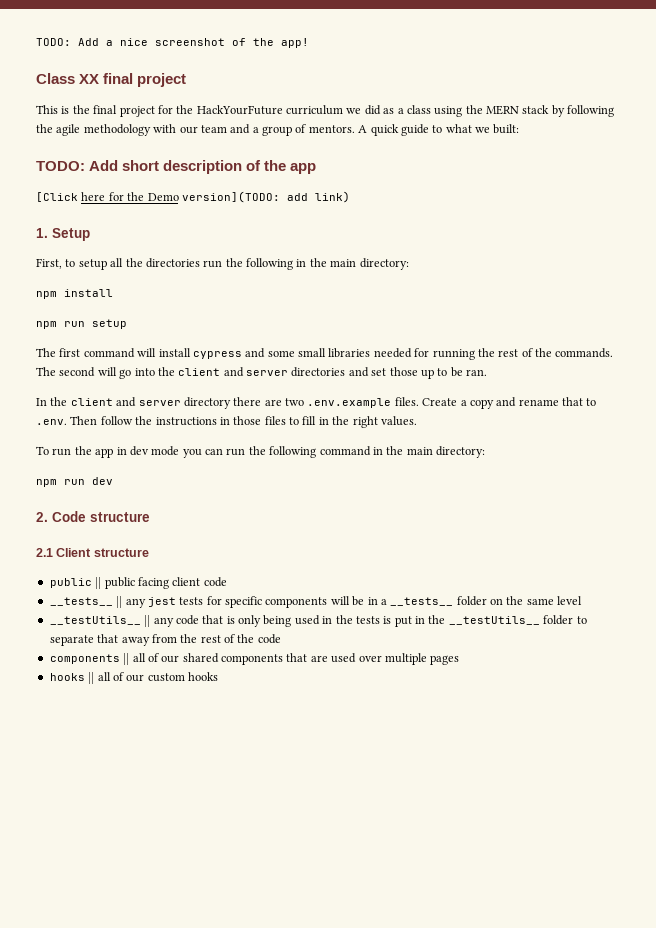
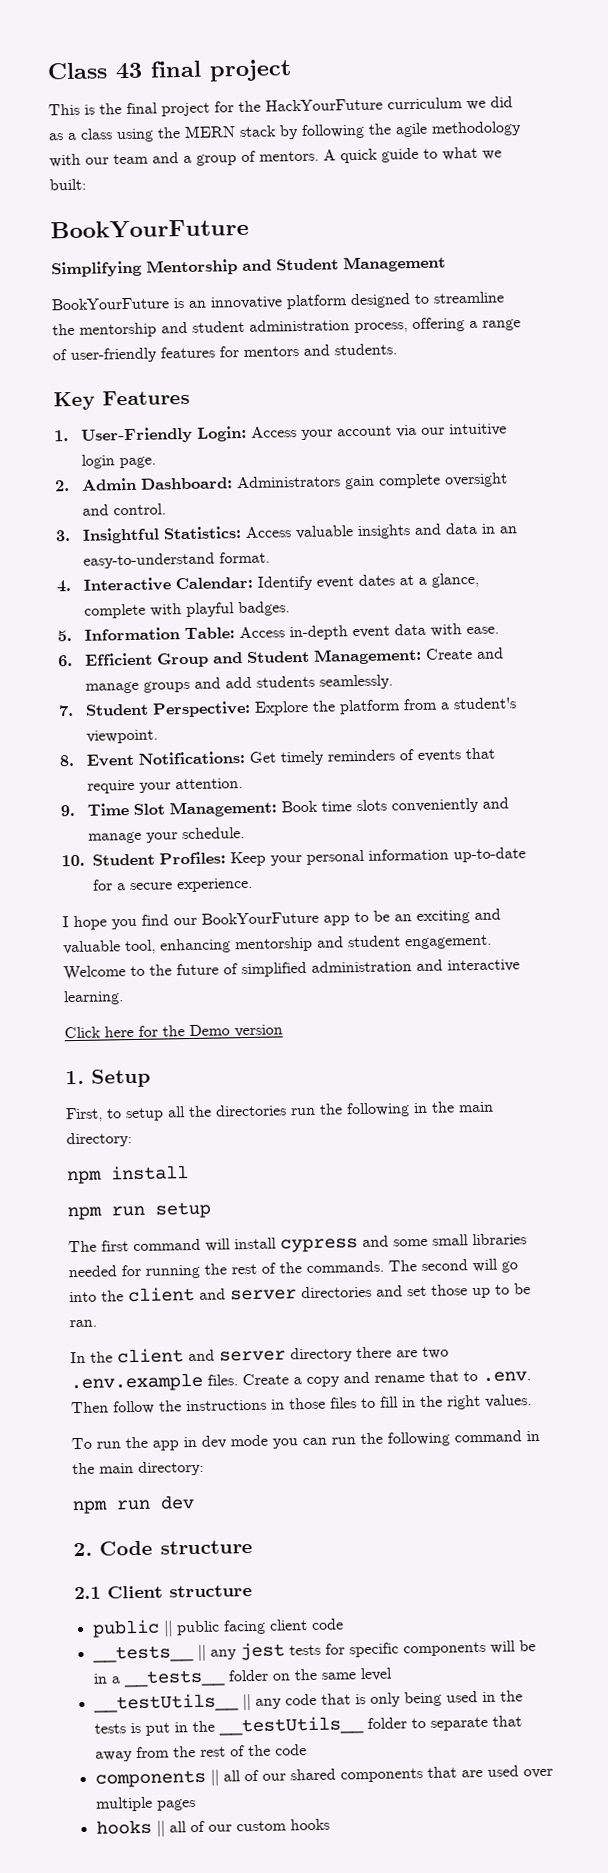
[36,38,309,48] [36,73,100,84] TODO: Add a nice screenshot of the app! // Class XX -> [47,62,143,80] Class 43
[36,160,317,174] [36,192,78,202] TODO: Add short description of the app // [Click -> [50,218,249,240] [51,255,446,278] [51,291,504,311] [52,317,521,338] [52,343,397,363] [53,389,190,411] [54,423,507,444] [80,454,156,469] [54,472,508,492] [81,503,166,516] [55,522,517,544] [82,551,270,569] [56,572,479,593] [83,601,290,619] [57,623,499,642] [58,647,504,668] [84,674,393,694] [58,697,517,718] [85,729,158,744] [59,747,495,767] [86,778,243,794] [60,797,509,818] [87,827,245,844] [61,847,526,867] [92,877,253,893] [62,908,501,931] [63,934,492,955] [63,959,520,981] [63,990,124,1006] [64,1026,101,1039] BookYourFuture // Simplifying Mentorship and Student Management // BookYourFuture is an innovative platform designed to streamline the mentorship and student administration process, offering a range of user-friendly features for mentors and students. // Key Features // 1. User-Friendly Login: Access your account via our intuitive login page. // 2. Admin Dashboard: Administrators gain complete oversight and control. // 3. Insightful Statistics: Access valuable insights and data in an easy-to-understand format. // 4. Interactive Calendar: Identify event dates at a glance, complete with playful badges. // 5. Information Table: Access in-depth event data with ease. // 6. Efficient Group and Student Management: Create and manage groups and add students seamlessly. // 7. Student Perspective: Explore the platform from a student's viewpoint. // 8. Event Notifications: Get timely reminders of events that require your attention. // 9. Time Slot Management: Book time slots conveniently and manage your schedule. // 10. Student Profiles: Keep your personal information up-to-date for a secure experience. // I hope you find our BookYourFuture app to be an exciting and valuable tool, enhancing mentorship and student engagement. Welcome to the future of simplified administration and interactive learning. // Click
[181,191,350,203] version](TODO: add link) -> [234,1024,283,1038] version

